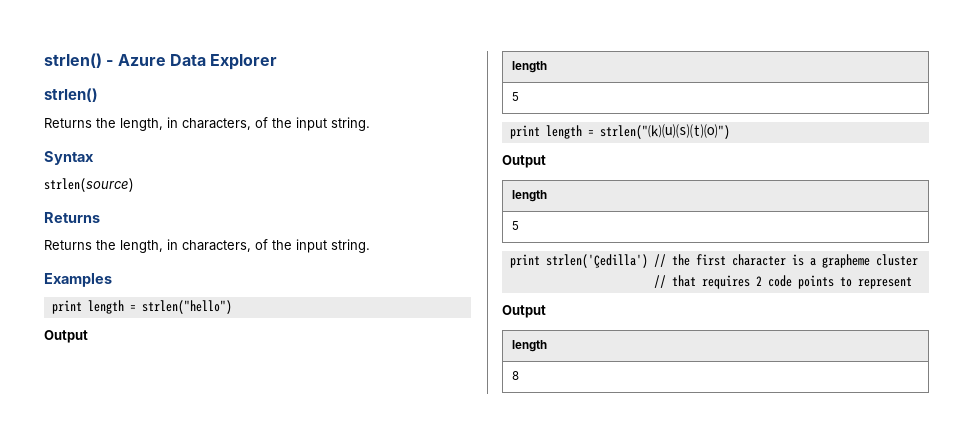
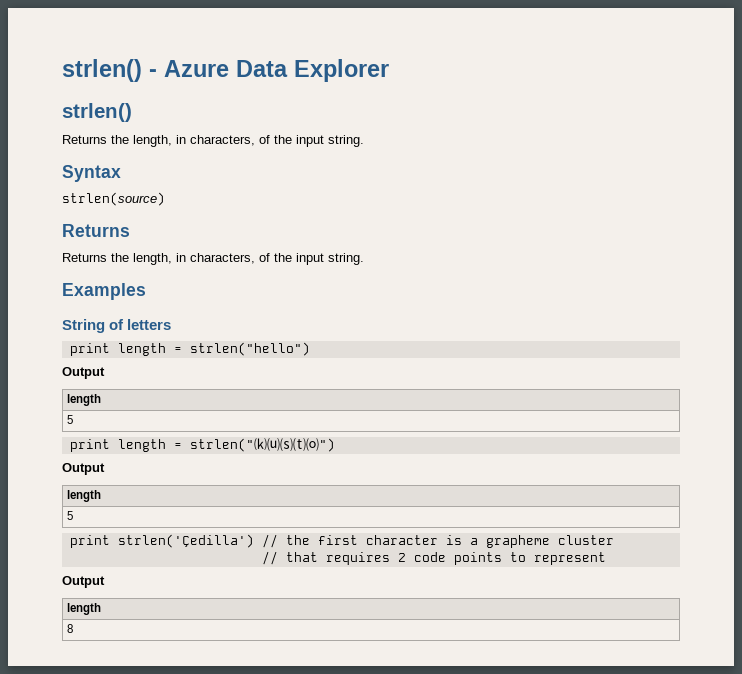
(112, 280) none -> [62,319,172,333] // String of letters

